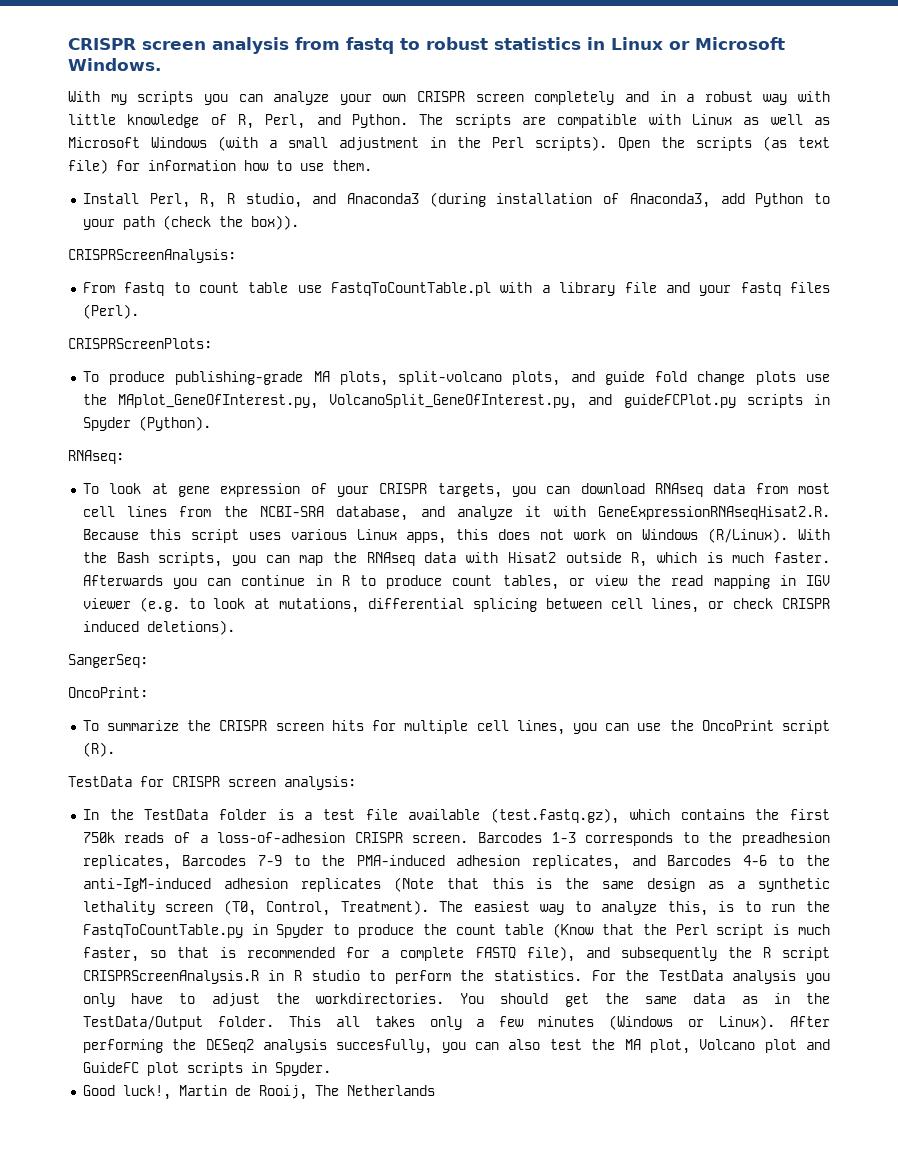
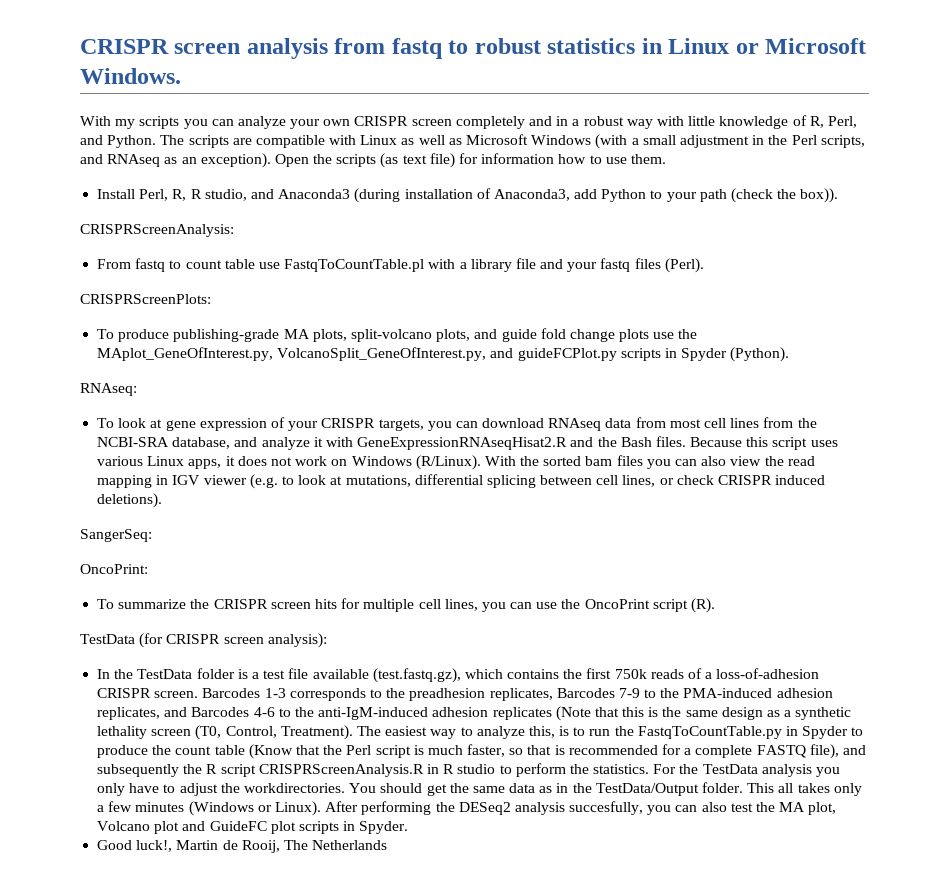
[535,136,607,151] scripts). -> [820,135,865,148] [80,153,271,168] scripts, and RNAseq as an exception).
[598,506,830,520] GeneExpressionRNAseqHisat2.R. -> [357,436,686,450] GeneExpressionRNAseqHisat2.R and the Bash files.
[456,529,489,540] this -> [225,456,235,466] it
[116,552,830,567] [82,575,585,590] Bash scripts, you can map the RNAseq data with Hisat2 outside R, which is much faster. Afterwards you can continue in R to produce count tables, or -> [543,455,727,469] sorted bam files you can also
[140,776,356,790] for CRISPR screen analysis: -> [139,633,327,648] (for CRISPR screen analysis):

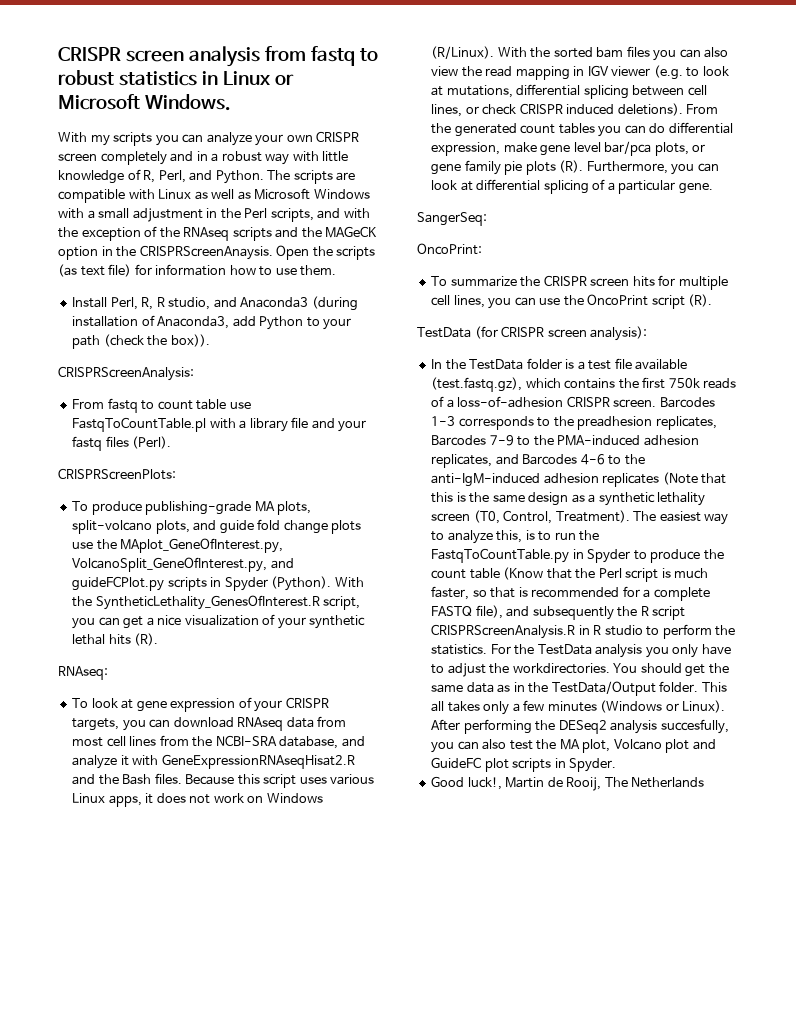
[595,134,628,149] (with -> [58,208,84,219] with
[107,153,271,168] RNAseq as an exception). -> [343,208,370,219] [58,226,378,241] [58,245,273,260] with the exception of the RNAseq scripts and the MAGeCK option in the CRISPRScreenAnaysis.
(790, 354) none -> [334,577,364,588] [72,595,361,610] [72,614,366,629] [72,633,159,646] With the SyntheticLethality_GenesOfInterest.R script, you can get a nice visualization of your synthetic lethal hits (R).
(163, 500) none -> [686,104,719,114] [431,122,733,137] [431,141,706,156] [431,160,719,175] [431,179,713,194] From the generated count tables you can do differential expression, make gene level bar/pca plots, or gene family pie plots (R). Furthermore, you can look at differential splicing of a particular gene.

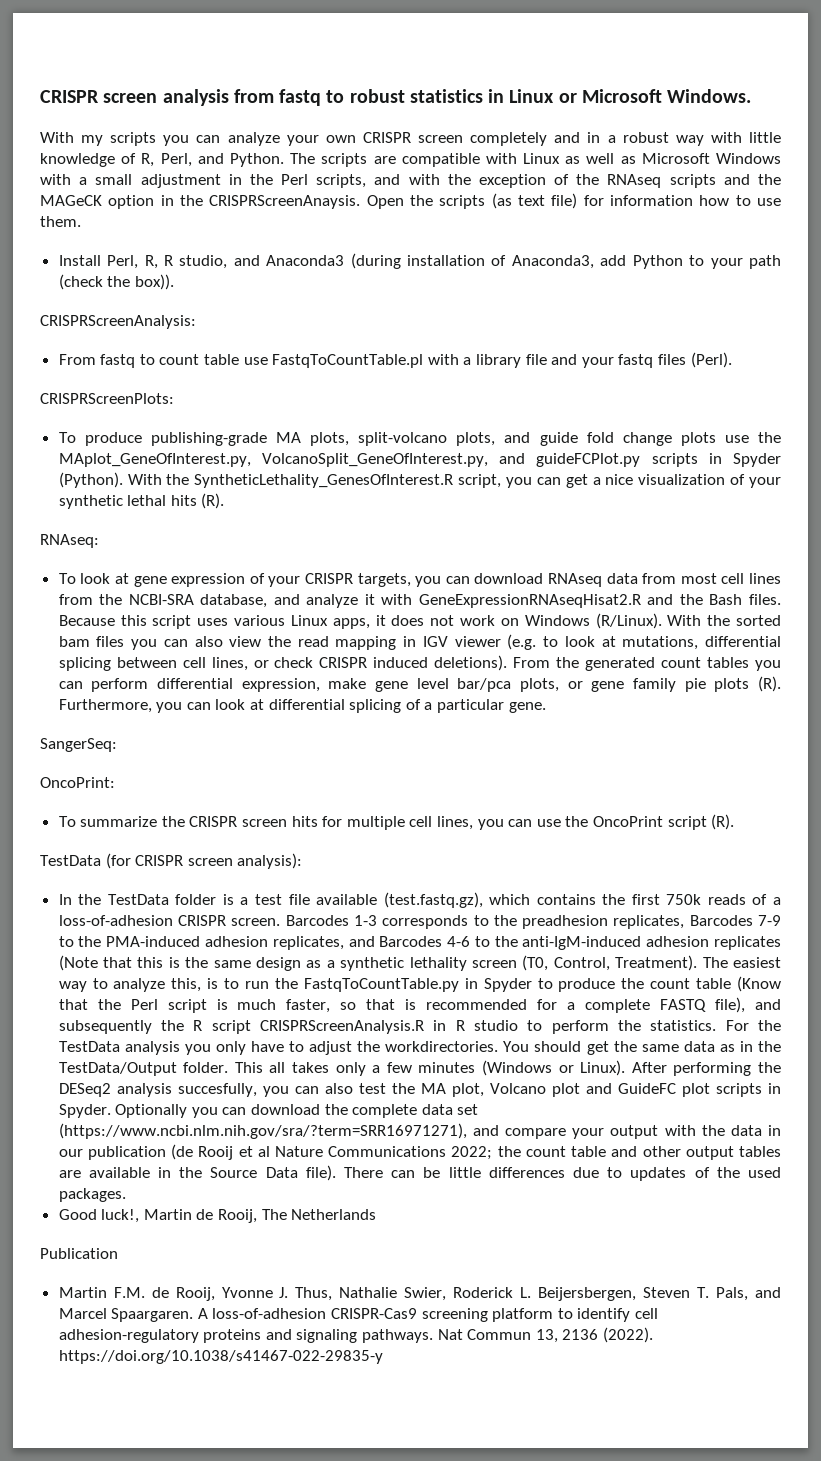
[649,123,666,133] do -> [91,678,149,692] perform
(617, 765) none -> [115,1104,479,1118] [58,1123,781,1139] [58,1144,781,1160] [58,1165,782,1181] [58,1188,126,1202] Optionally you can download the complete data set (https://www.ncbi.nlm.nih.gov/sra/?term=SRR16971271), and compare your output with the data in our publication (de Rooij et al Nature Communications 2022; the count table and other output tables are available in the Source Data file). There can be little differences due to updates of the used packages.
(705, 782) none -> [40,1248,118,1259] [58,1287,781,1301] [58,1308,659,1322] [58,1327,654,1343] [58,1350,383,1364] // Publication // Martin F.M. de Rooij, Yvonne J. Thus, Nathalie Swier, Roderick L. Beijersbergen, Steven T. Pals, and Marcel Spaargaren. A loss-of-adhesion CRISPR-Cas9 screening platform to identify cell adhesion-regulatory proteins and signaling pathways. Nat Commun 13, 2136 (2022). https://doi.org/10.1038/s41467-022-29835-y

